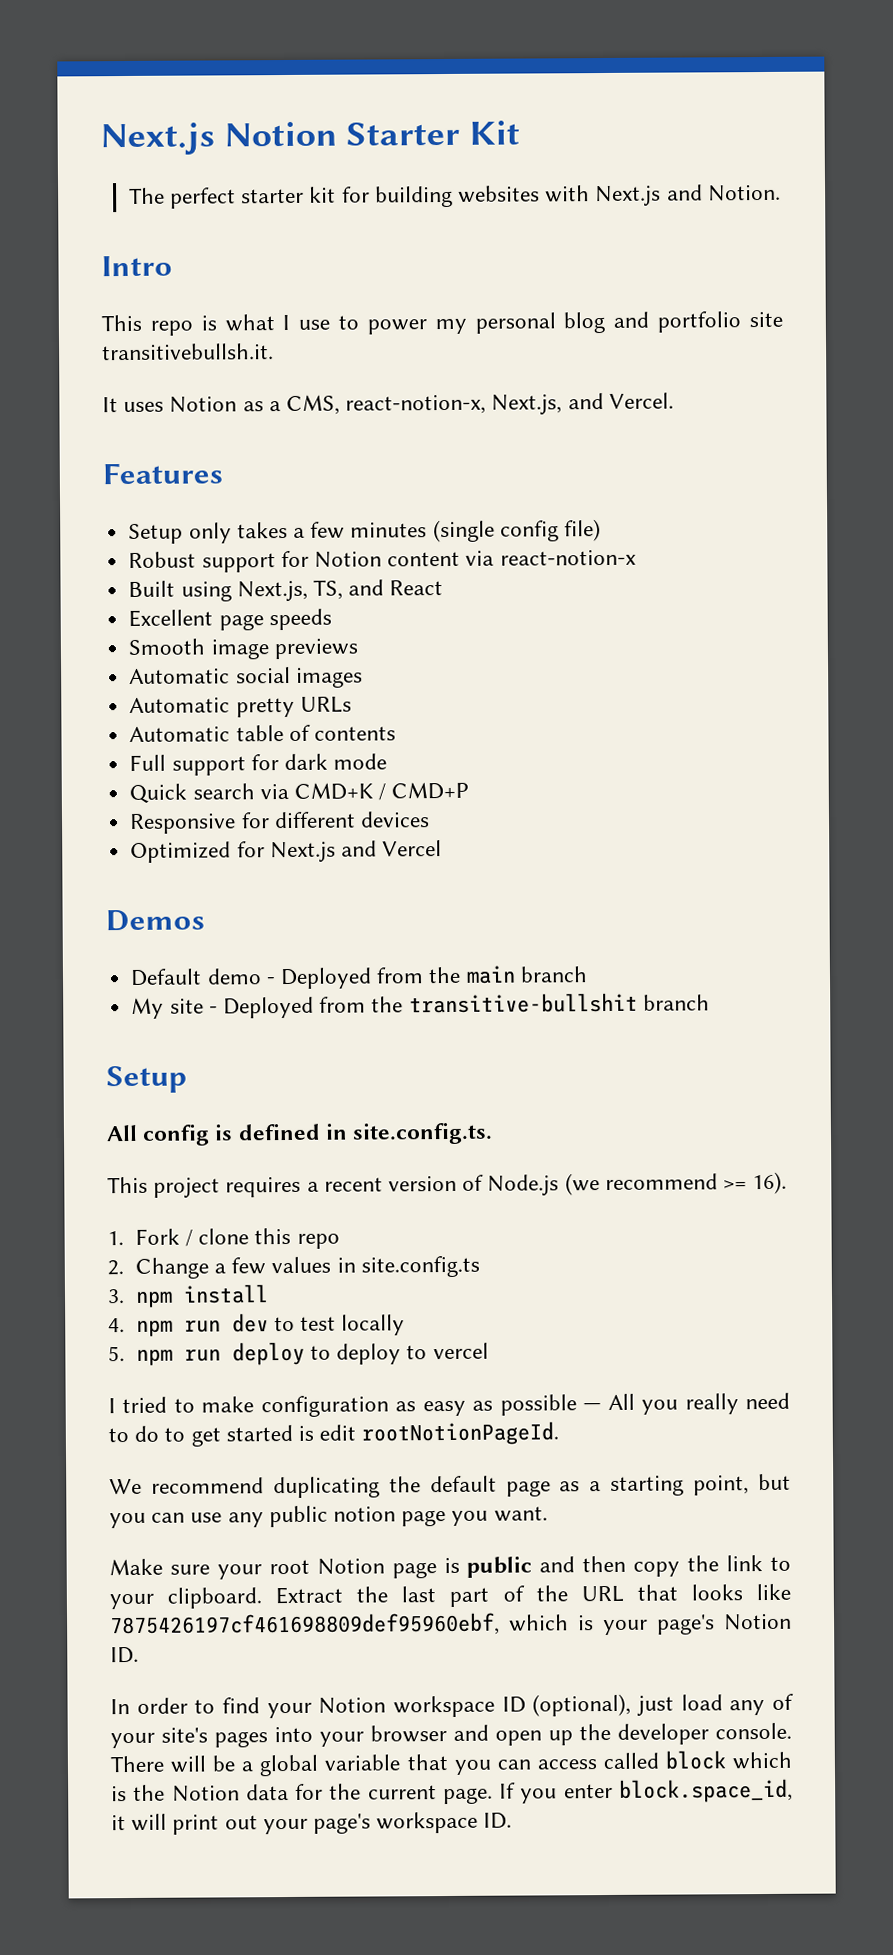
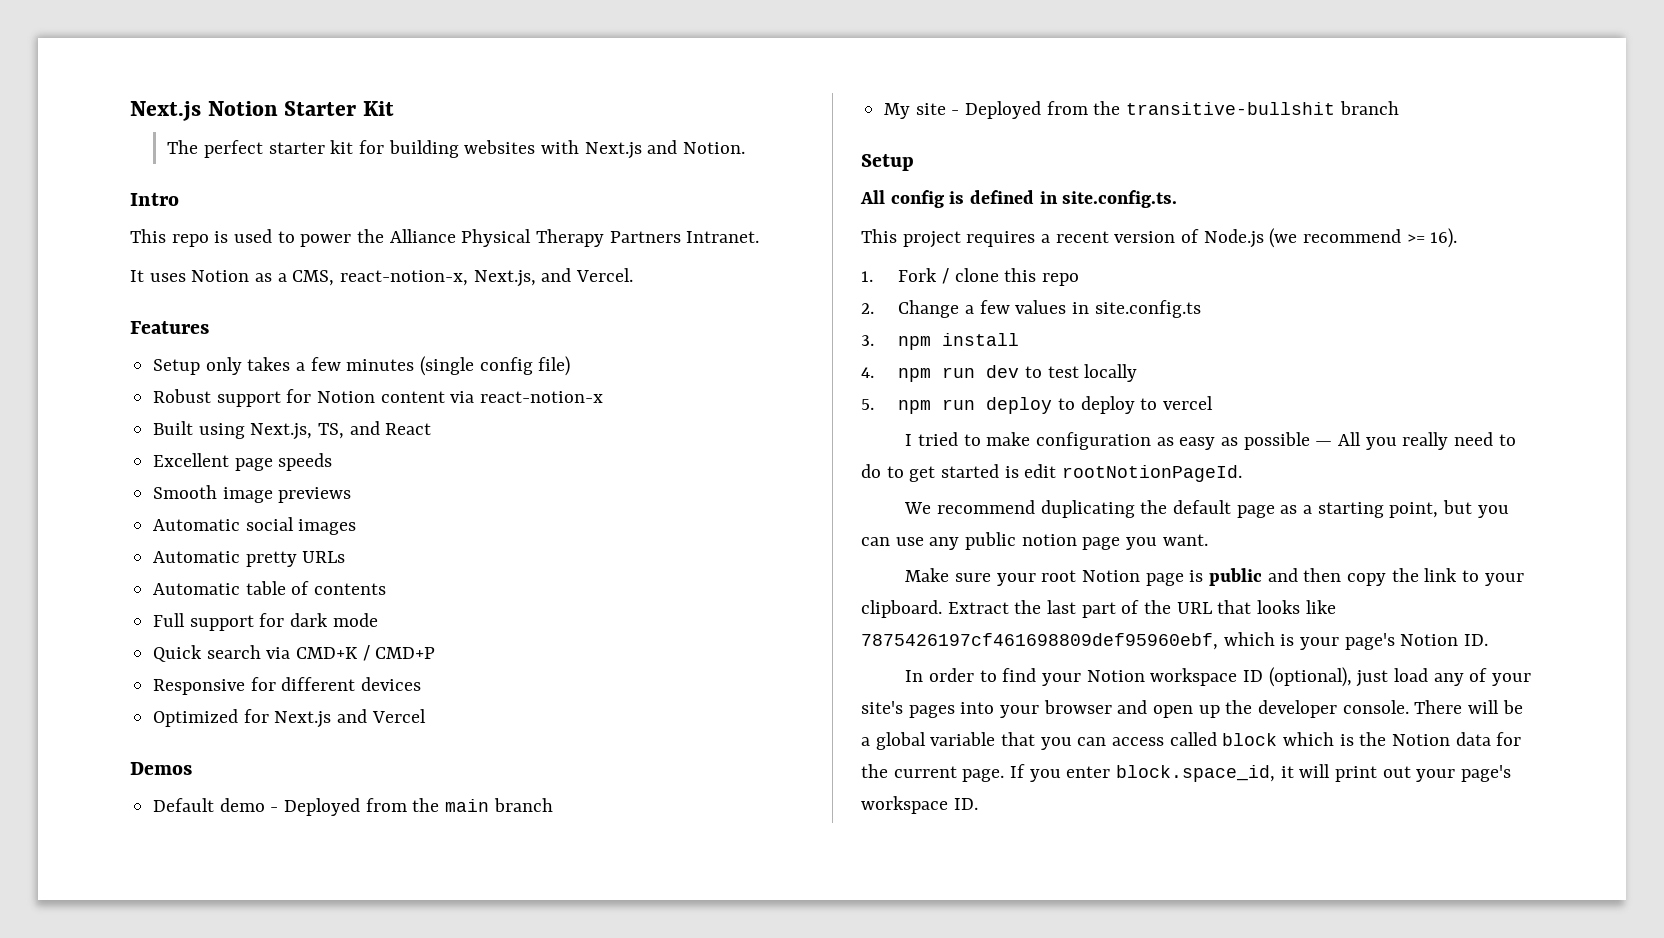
[224,311,783,335] [102,343,274,361] what I use to power my personal blog and portfolio site transitivebullsh.it. -> [234,229,760,247] used to power the Alliance Physical Therapy Partners Intranet.

